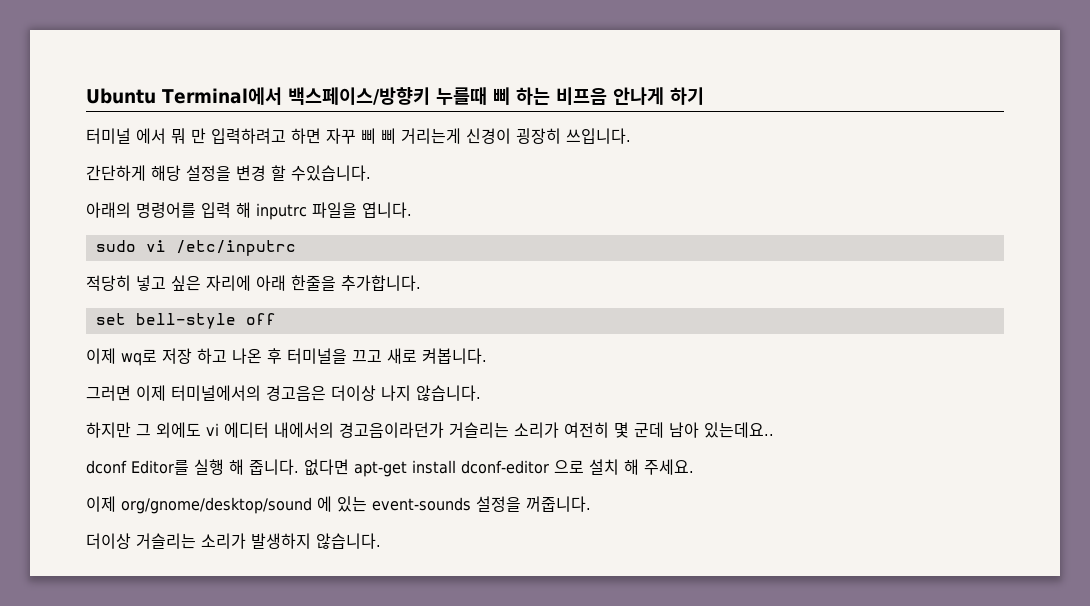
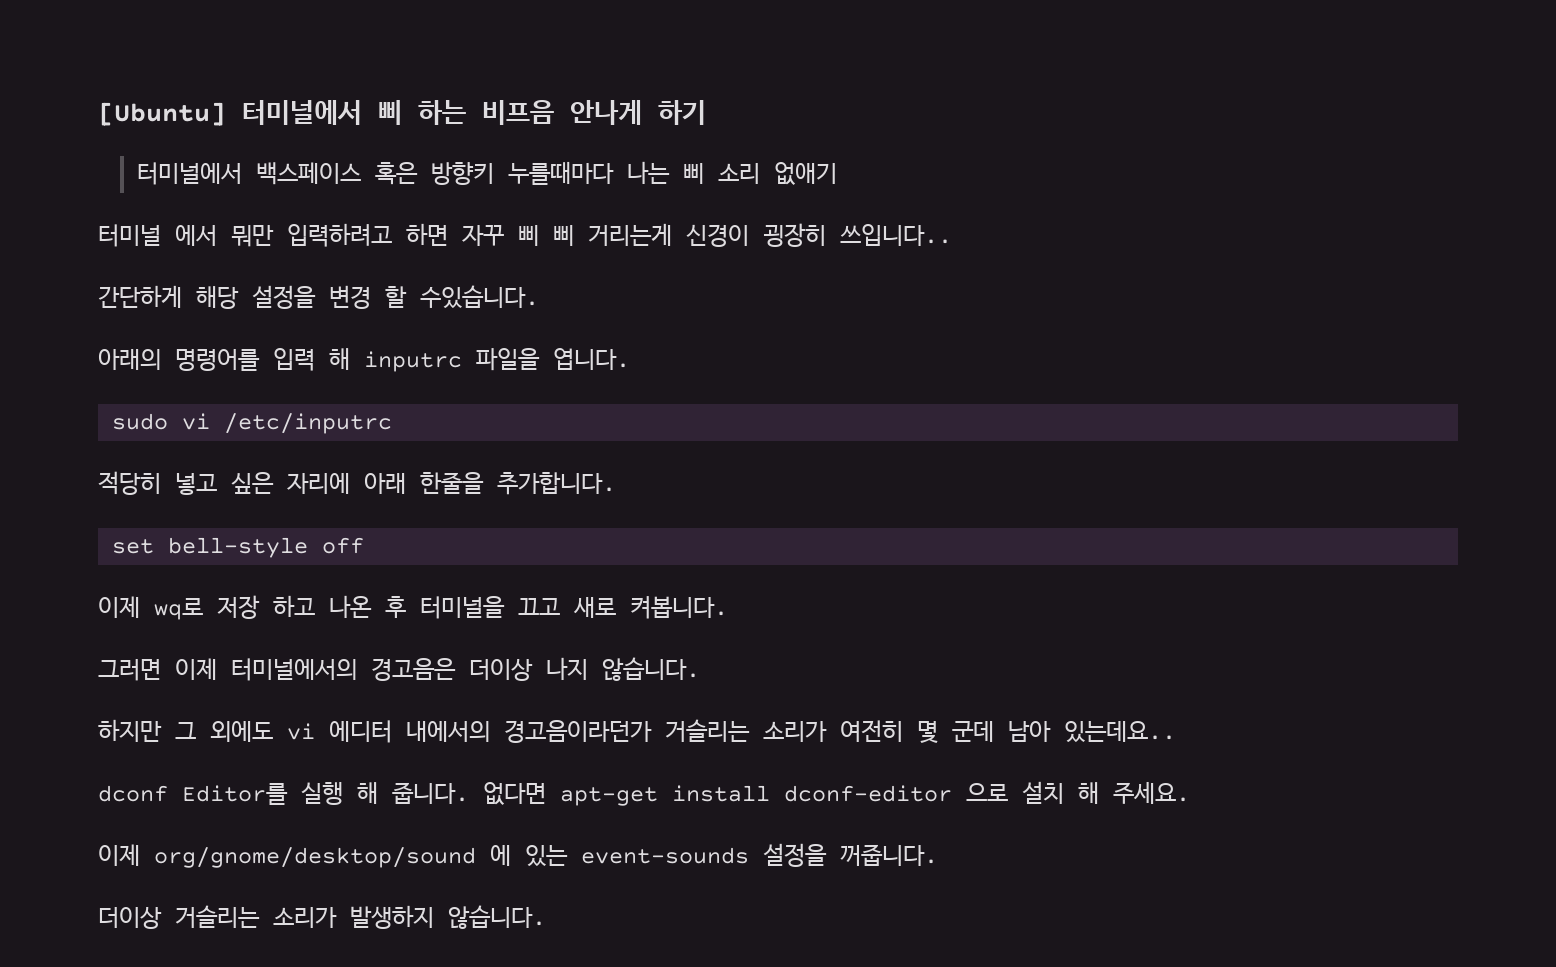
[86,87,487,105] Ubuntu Terminal에서 백스페이스/방향키 누를때 -> [98,100,362,126] [Ubuntu] 터미널에서
(704, 96) none -> [136,161,837,185] // 터미널에서 백스페이스 혹은 방향키 누를때마다 나는 삐 소리 없애기
[171,128,206,144] 뭐 만 -> [231,225,274,247] 뭐만
[566,128,631,144] 쓰입니다. -> [840,224,952,246] 쓰입니다..

